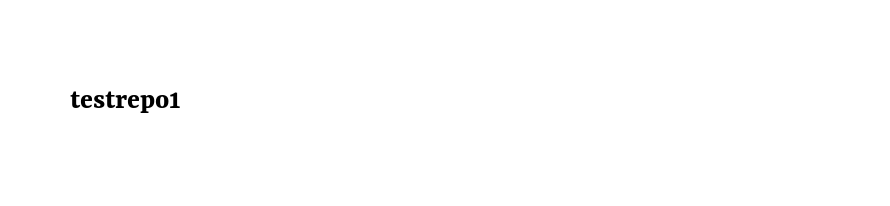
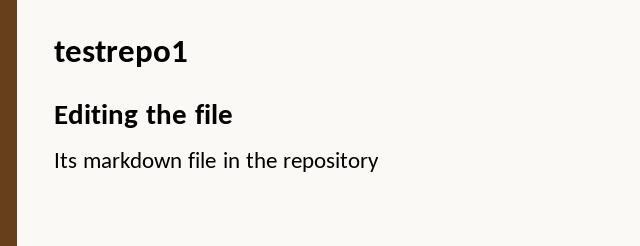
(181, 102) none -> [54,104,233,128] [54,152,380,172] // Editing the file // Its markdown file in the repository

